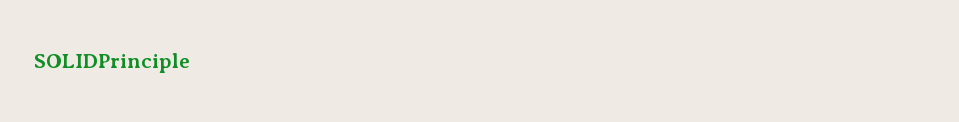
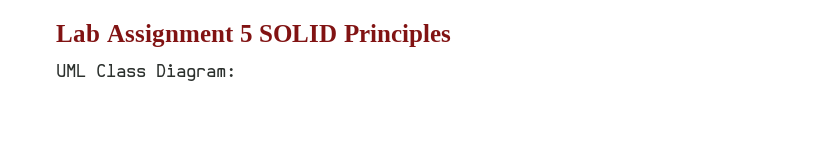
[34,53,190,73] SOLIDPrinciple -> [56,24,451,47] [56,64,236,81] Lab Assignment 5 SOLID Principles // UML Class Diagram:

